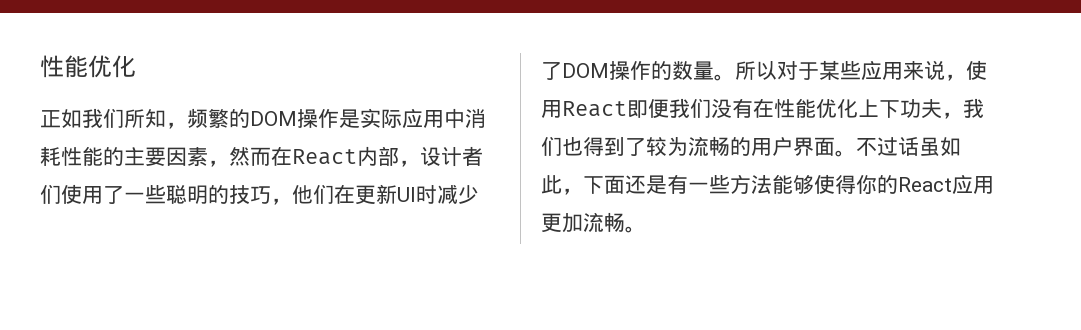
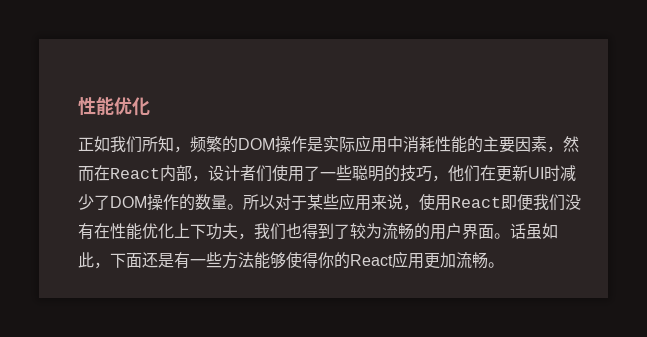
[856,137,898,156] 不过 -> (510, 236) none

